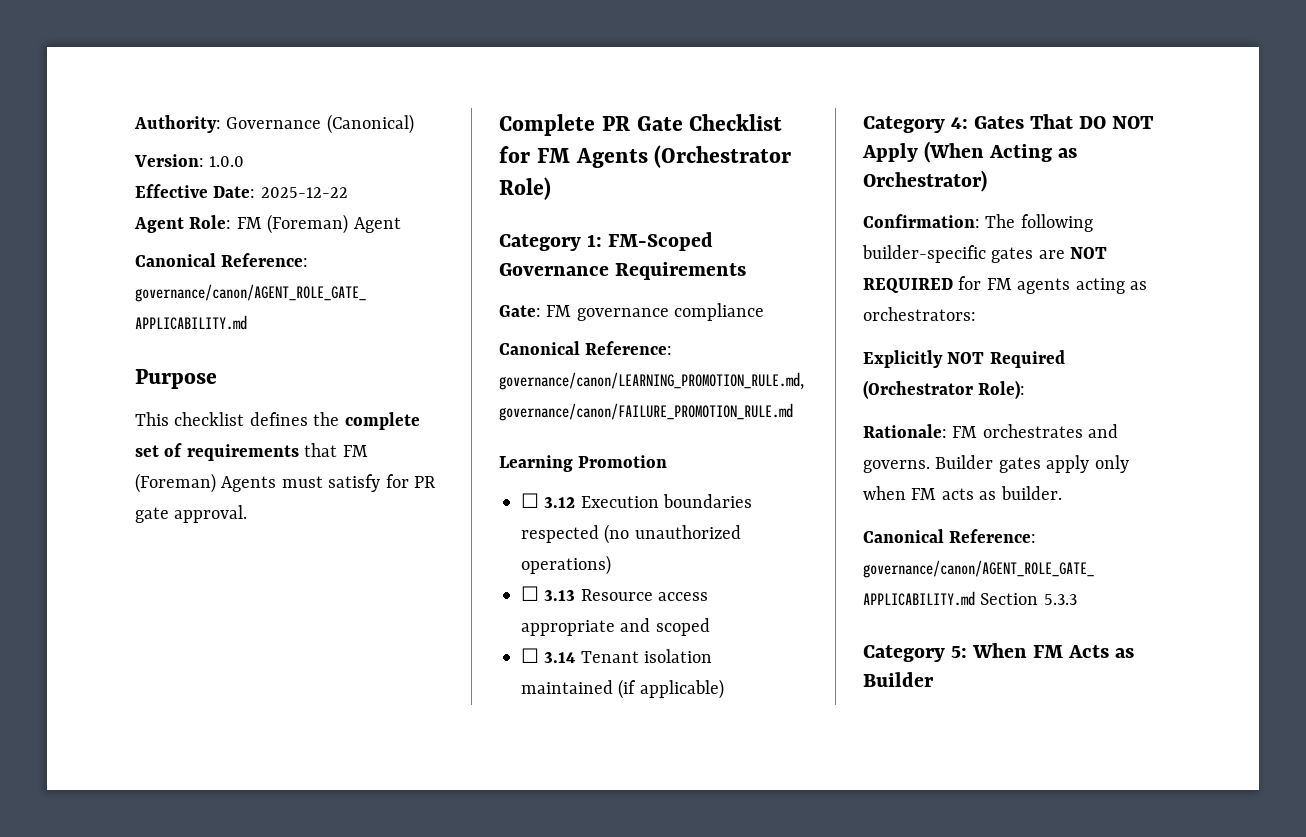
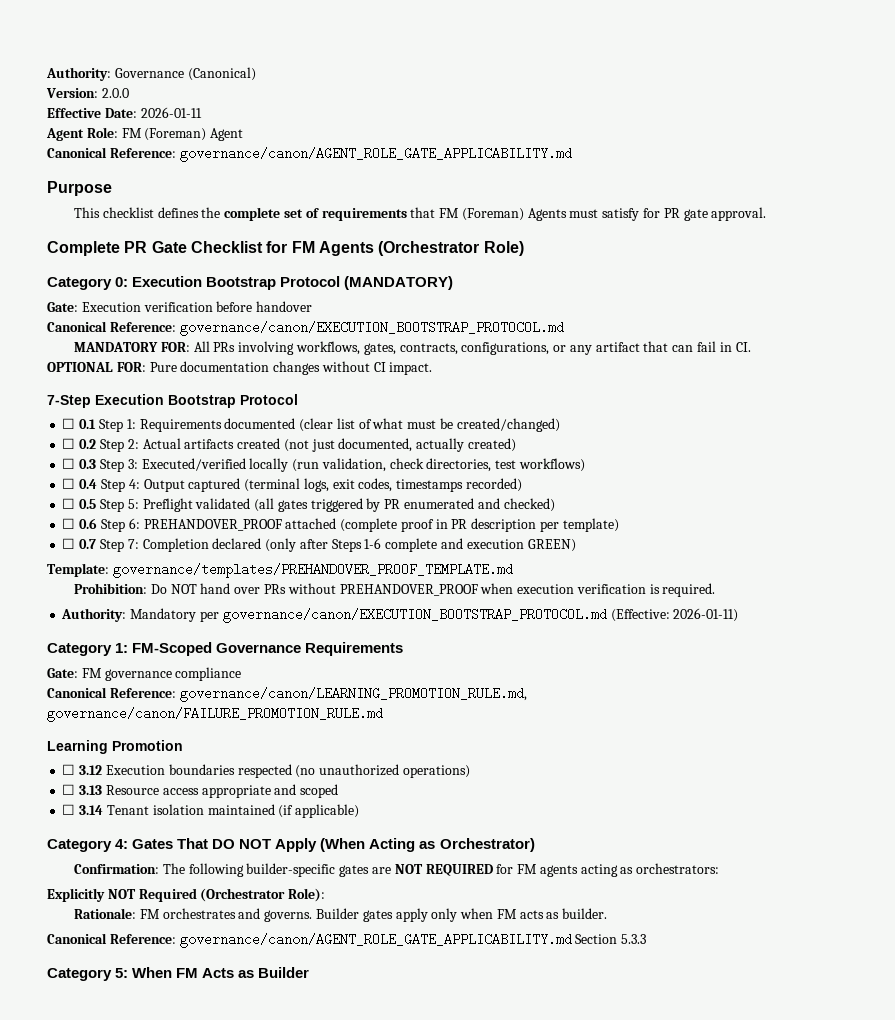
[209,156,245,167] 1.0.0 -> [101,88,129,98] 2.0.0
[260,187,348,198] 2025-12-22 -> [140,107,202,118] 2026-01-11
(551, 188) none -> [47,276,454,290] [47,301,313,312] [47,321,564,336] [74,341,751,355] [47,361,433,375] [47,394,298,408] [62,418,560,432] [62,438,516,452] [62,458,585,472] [62,478,522,492] [62,498,555,512] [62,518,619,532] [62,538,576,552] [47,563,513,578] [74,583,716,597] [61,608,739,623] // Category 0: Execution Bootstrap Protocol (MANDATORY) // Gate: Execution verification before handover // Canonical Reference: governance/canon/EXECUTION_BOOTSTRAP_PROTOCOL.md // MANDATORY FOR: All PRs involving workflows, gates, contracts, configurations, or any artifact that can fail in CI. // OPTIONAL FOR: Pure documentation changes without CI impact. // 7-Step Execution Bootstrap Protocol // ☐ 0.1 Step 1: Requirements documented (clear list of what must be created/changed) // ☐ 0.2 Step 2: Actual artifacts created (not just documented, actually created) // ☐ 0.3 Step 3: Executed/verified locally (run validation, check directories, test workflows) // ☐ 0.4 Step 4: Output captured (terminal logs, exit codes, timestamps recorded) // ☐ 0.5 Step 5: Preflight validated (all gates triggered by PR enumerated and checked) // ☐ 0.6 Step 6: PREHANDOVER_PROOF attached (complete proof in PR description per template) // ☐ 0.7 Step 7: Completion declared (only after Steps 1-6 complete and execution GREEN) // Template: governance/templates/PREHANDOVER_PROOF_TEMPLATE.md // Prohibition: Do NOT hand over PRs without PREHANDOVER_PROOF when execution verification is required. // Authority: Mandatory per governance/canon/EXECUTION_BOOTSTRAP_PROTOCOL.md (Effective: 2026-01-11)

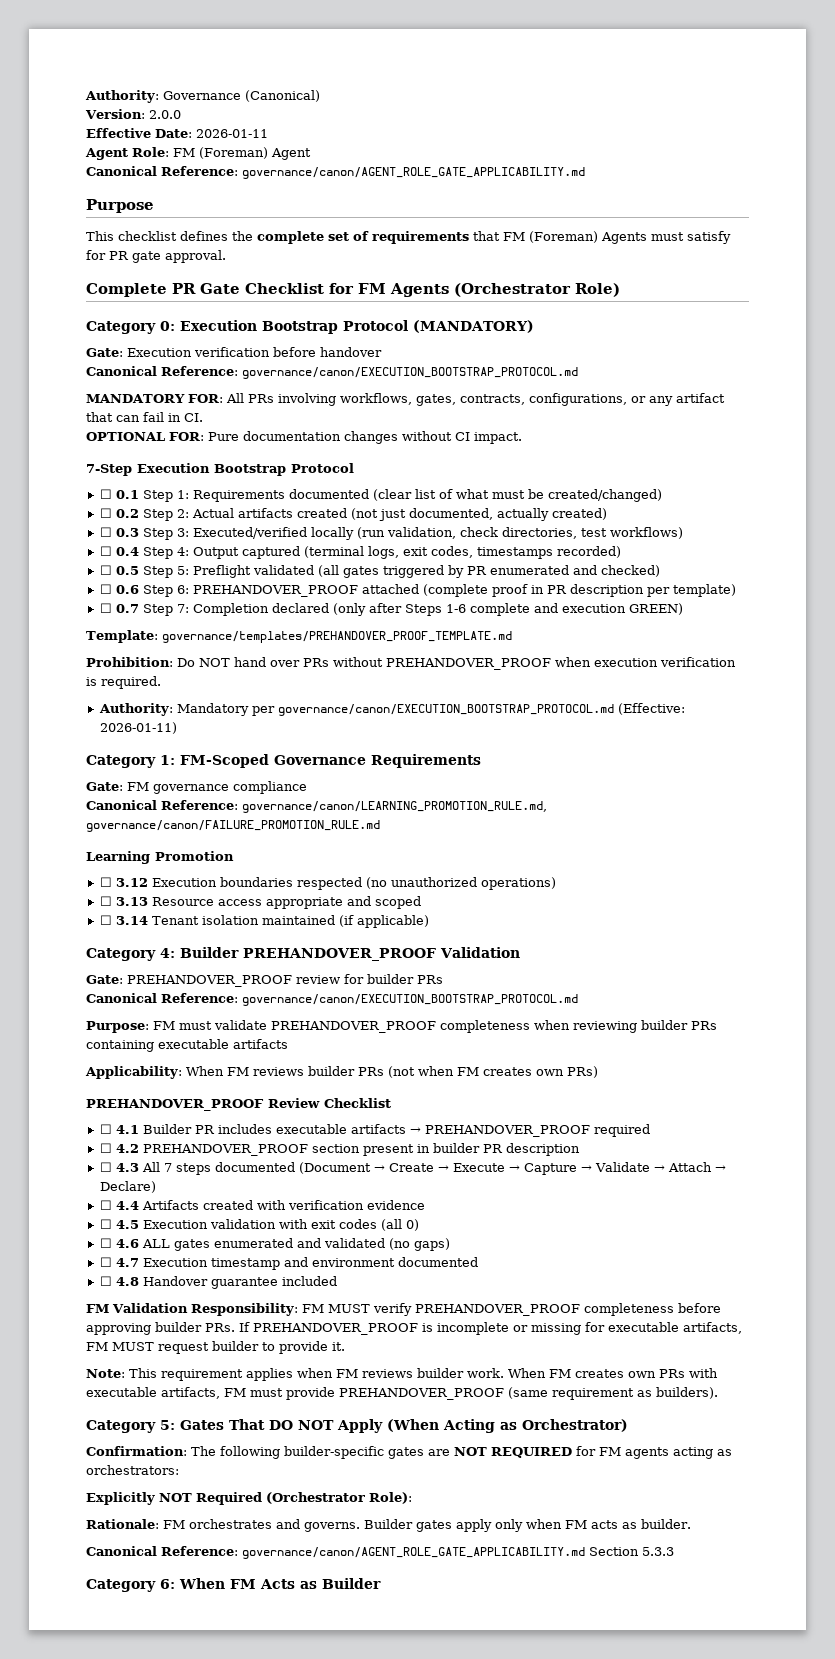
(129, 844) none -> [180,947,520,961] [86,974,443,987] [86,993,578,1006] [86,1020,717,1033] [86,1039,288,1052] [85,1066,598,1079] [86,1098,391,1111] [99,1124,650,1137] [99,1143,580,1156] [99,1162,726,1175] [99,1181,156,1193] [99,1200,425,1210] [99,1219,419,1231] [99,1238,450,1251] [99,1257,478,1270] [99,1276,337,1289] [86,1303,721,1316] [86,1322,742,1335] [86,1341,345,1354] [86,1368,718,1381] [86,1387,718,1400] [86,1420,175,1433] Builder PREHANDOVER_PROOF Validation // Gate: PREHANDOVER_PROOF review for builder PRs // Canonical Reference: governance/canon/EXECUTION_BOOTSTRAP_PROTOCOL.md // Purpose: FM must validate PREHANDOVER_PROOF completeness when reviewing builder PRs containing executable artifacts // Applicability: When FM reviews builder PRs (not when FM creates own PRs) // PREHANDOVER_PROOF Review Checklist // ☐ 4.1 Builder PR includes executable artifacts → PREHANDOVER_PROOF required // ☐ 4.2 PREHANDOVER_PROOF section present in builder PR description // ☐ 4.3 All 7 steps documented (Document → Create → Execute → Capture → Validate → Attach → Declare) // ☐ 4.4 Artifacts created with verification evidence // ☐ 4.5 Execution validation with exit codes (all 0) // ☐ 4.6 ALL gates enumerated and validated (no gaps) // ☐ 4.7 Execution timestamp and environment documented // ☐ 4.8 Handover guarantee included // FM Validation Responsibility: FM MUST verify PREHANDOVER_PROOF completeness before approving builder PRs. If PREHANDOVER_PROOF is incomplete or missing for executable artifacts, FM MUST request builder to provide it. // Note: This requirement applies when FM reviews builder work. When FM creates own PRs with executable artifacts, FM must provide PREHANDOVER_PROOF (same requirement as builders). // Category 5:
[115,968,129,978] 5: -> [160,1579,175,1589] 6:

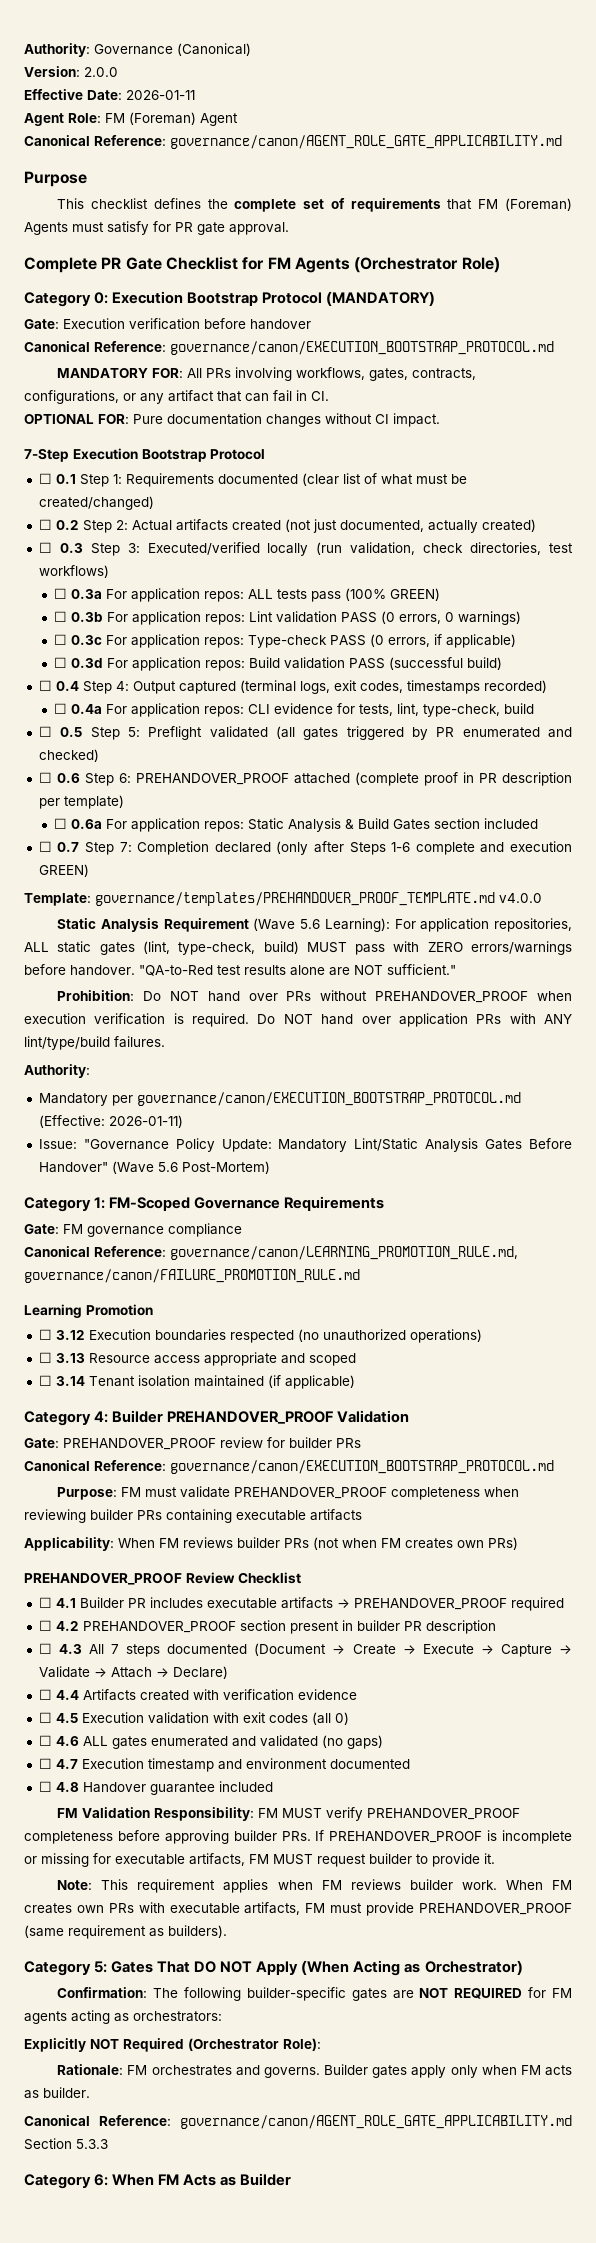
(683, 533) none -> [53,588,440,602] [53,611,521,625] [53,634,516,648] [53,657,502,671] // ☐ 0.3a For application repos: ALL tests pass (100% GREEN) // ☐ 0.3b For application repos: Lint validation PASS (0 errors, 0 warnings) // ☐ 0.3c For application repos: Type-check PASS (0 errors, if applicable) // ☐ 0.3d For application repos: Build validation PASS (successful build)
(621, 552) none -> [53,703,534,717] // ☐ 0.4a For application repos: CLI evidence for tests, lint, type-check, build
(736, 590) none -> [53,818,538,832] // ☐ 0.6a For application repos: Static Analysis & Build Gates section included
(512, 637) none -> [499,893,542,903] [57,918,573,932] [24,941,572,955] [24,964,456,976] v4.0.0 // Static Analysis Requirement (Wave 5.6 Learning): For application repositories, ALL static gates (lint, type-check, build) MUST pass with ZERO errors/warnings before handover. "QA-to-Red test results alone are NOT sufficient."
[98,703,173,716] // Authority: -> [257,1013,573,1027] [24,1036,165,1050] [24,1064,90,1078] Do NOT hand over application PRs with ANY lint/type/build failures. // Authority: //
(177, 728) none -> [38,1138,572,1152] [38,1161,270,1174] // Issue: "Governance Policy Update: Mandatory Lint/Static Analysis Gates Before Handover" (Wave 5.6 Post-Mortem)

